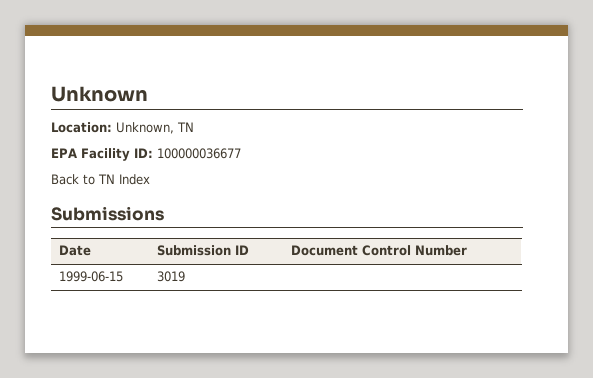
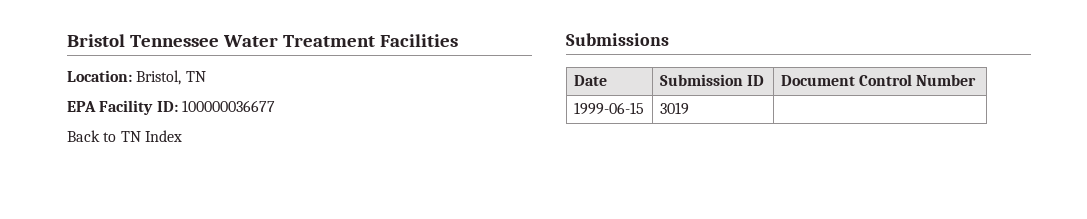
[51,86,148,102] Unknown -> [67,34,458,47] Bristol Tennessee Water Treatment Facilities
[116,122,174,134] Unknown, -> [136,70,182,85] Bristol,

